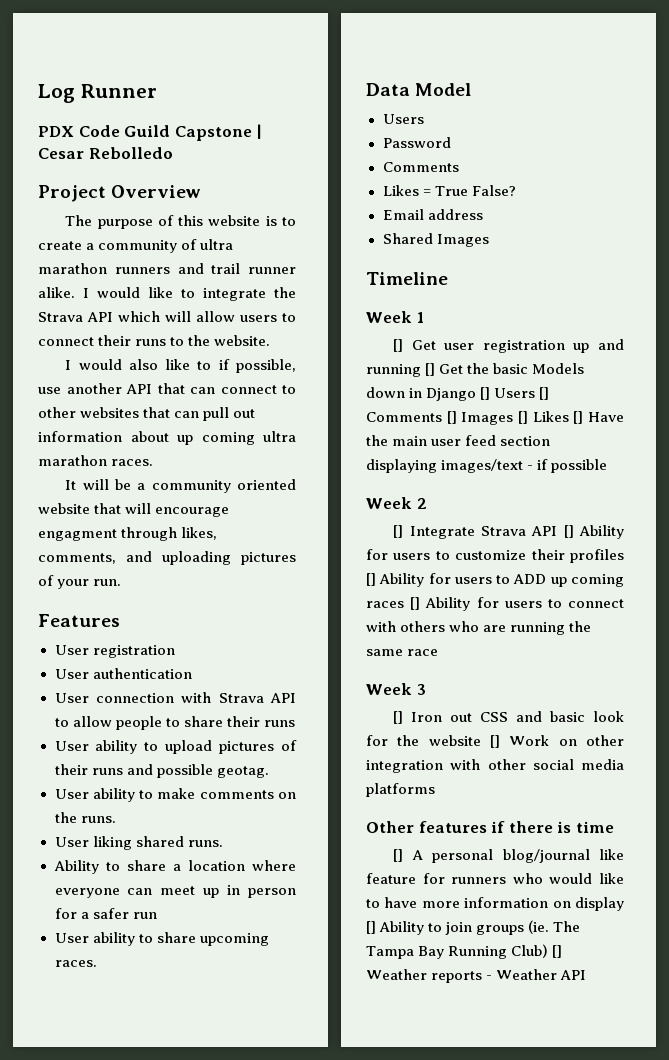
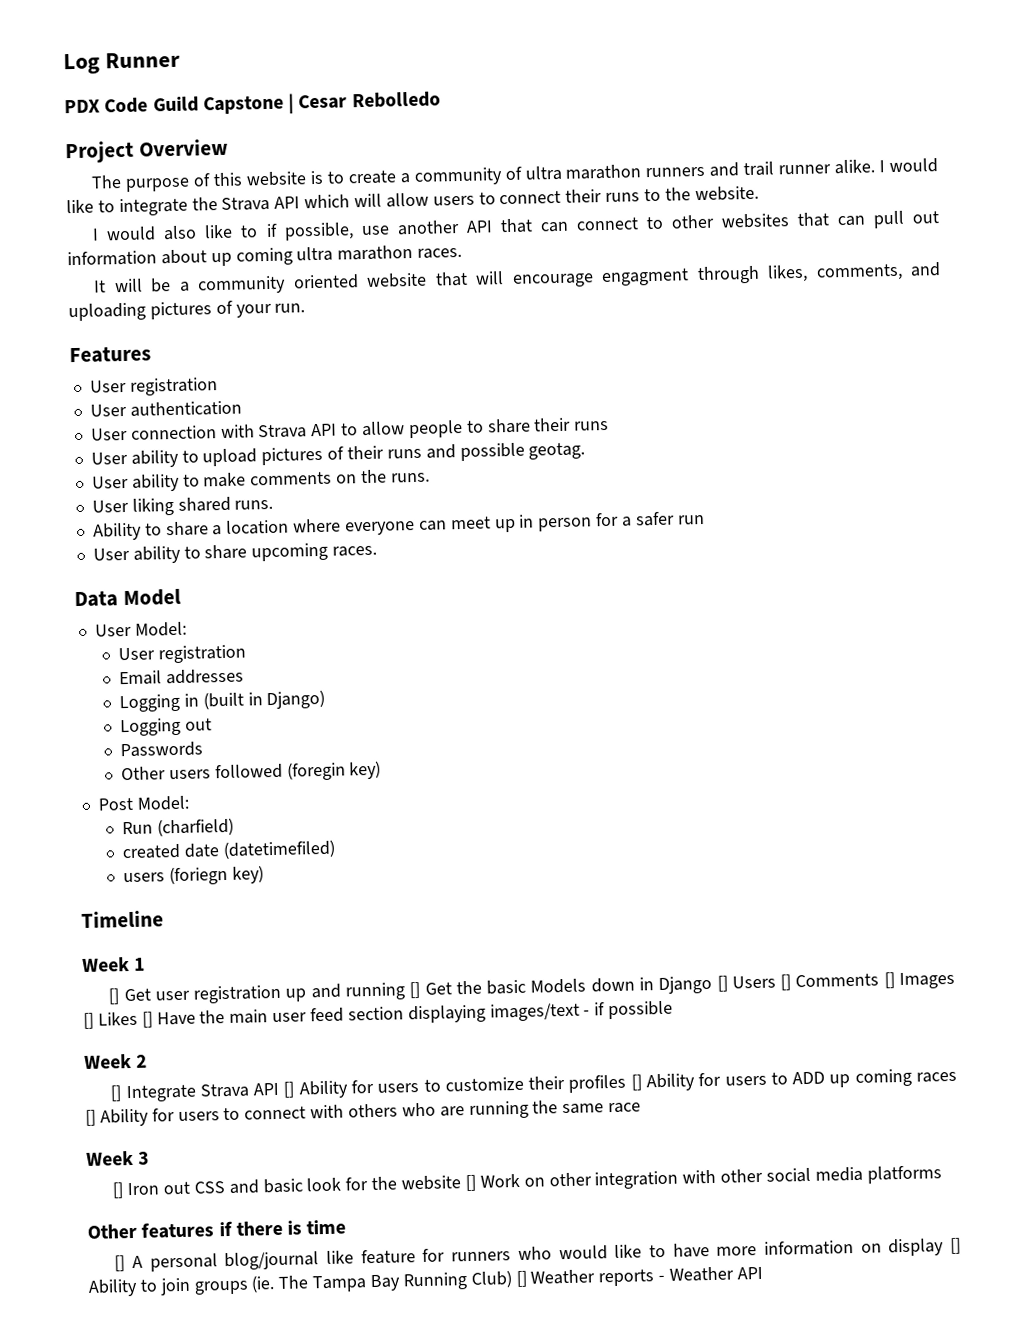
[382,114,424,124] [382,137,451,148] [382,162,459,172] [382,185,516,196] [382,209,483,220] [382,233,489,247] Users // Password // Comments // Likes = True False? // Email address // Shared Images -> [94,621,187,637] [117,644,246,664] [118,668,244,686] [118,689,326,713] [119,717,212,737] [119,741,203,758] [120,760,382,781] [97,795,189,811] [121,817,234,837] [121,839,336,860] [122,865,264,886] User Model: // User registration // Email addresses // Logging in (built in Django) // Logging out // Passwords // Other users followed (foregin key) // Post Model: // Run (charfield) // created date (datetimefiled) // users (foriegn key)

